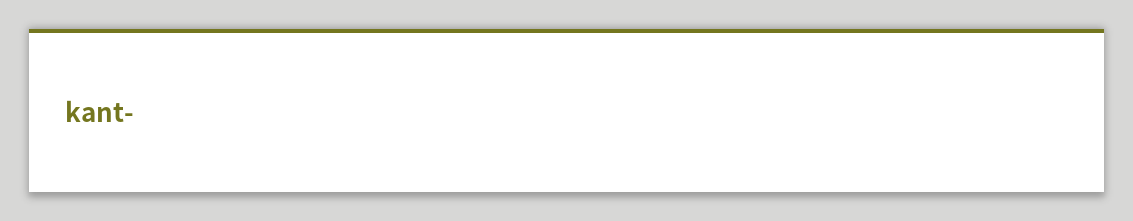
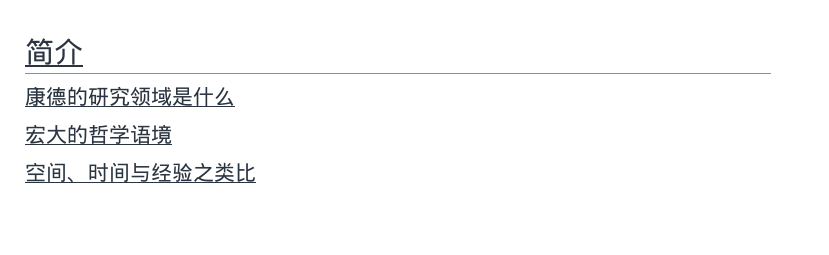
[65,100,134,122] kant- -> [25,38,83,65] [25,86,235,107] [25,124,172,144] [25,162,256,183] 简介 // 康德的研究领域是什么 // 宏大的哲学语境 // 空间、时间与经验之类比

